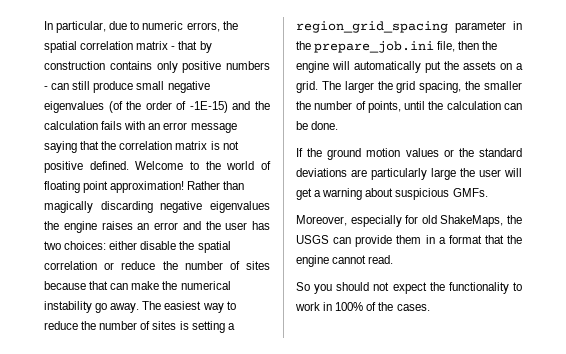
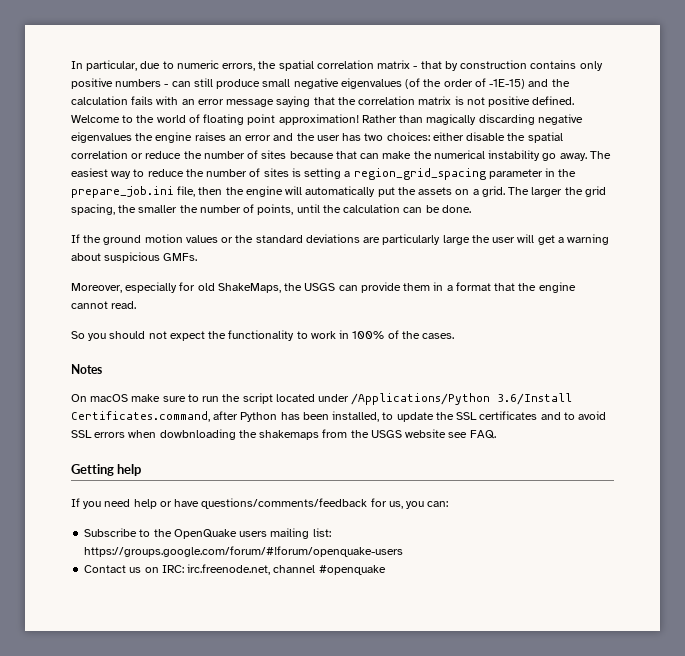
(430, 307) none -> [71,364,102,374] [71,393,573,405] [71,411,607,422] [71,429,496,440] [71,464,142,476] [71,498,449,509] [84,528,331,539] [84,546,404,557] [84,564,386,575] // Notes // On macOS make sure to run the script located under /Applications/Python 3.6/Install Certificates.command, after Python has been installed, to update the SSL certificates and to avoid SSL errors when dowbnloading the shakemaps from the USGS website see FAQ. // Getting help // If you need help or have questions/comments/feedback for us, you can: // Subscribe to the OpenQuake users mailing list: https://groups.google.com/forum/#!forum/openquake-users // Contact us on IRC: irc.freenode.net, channel #openquake

